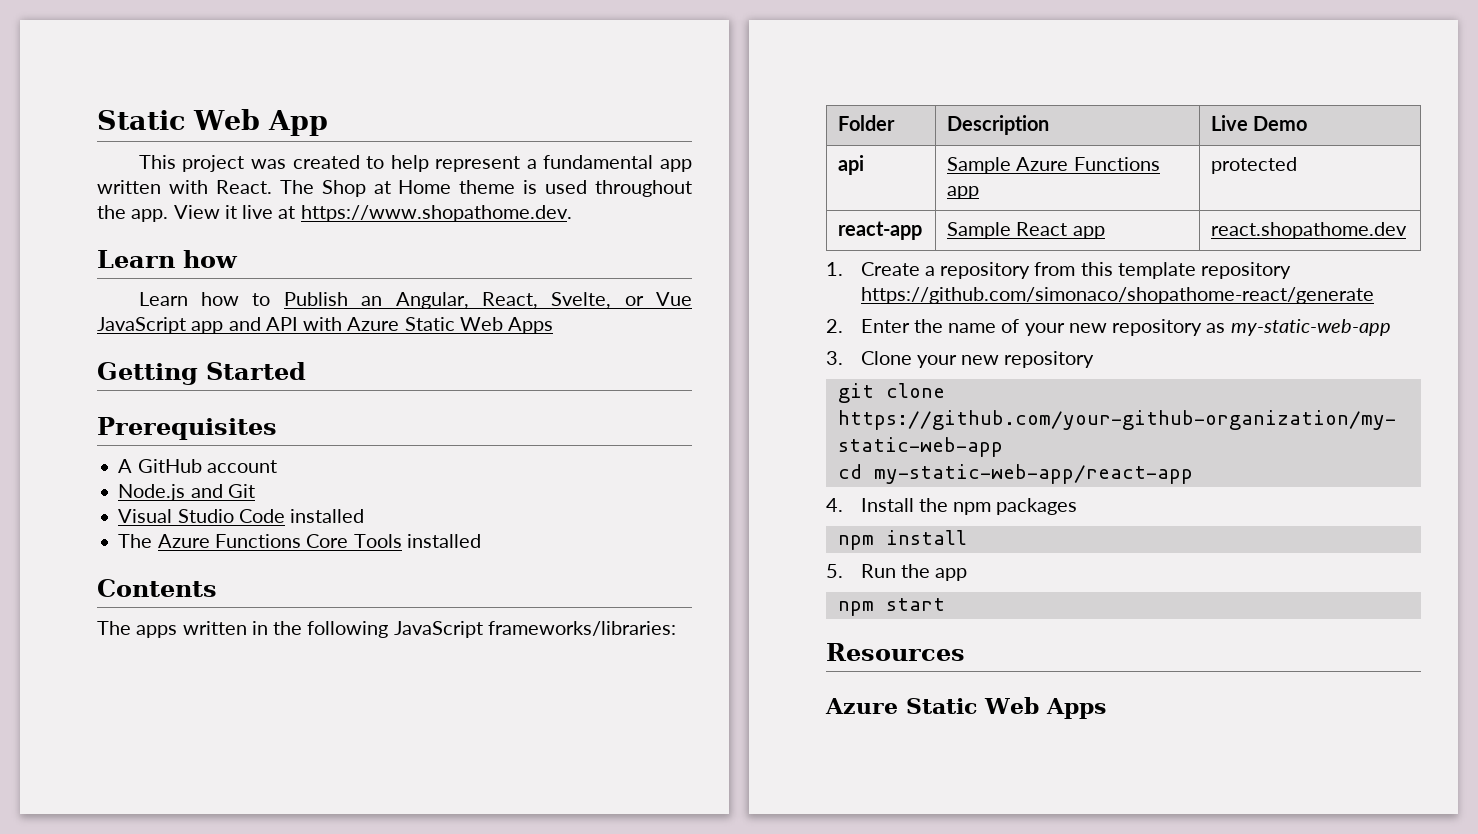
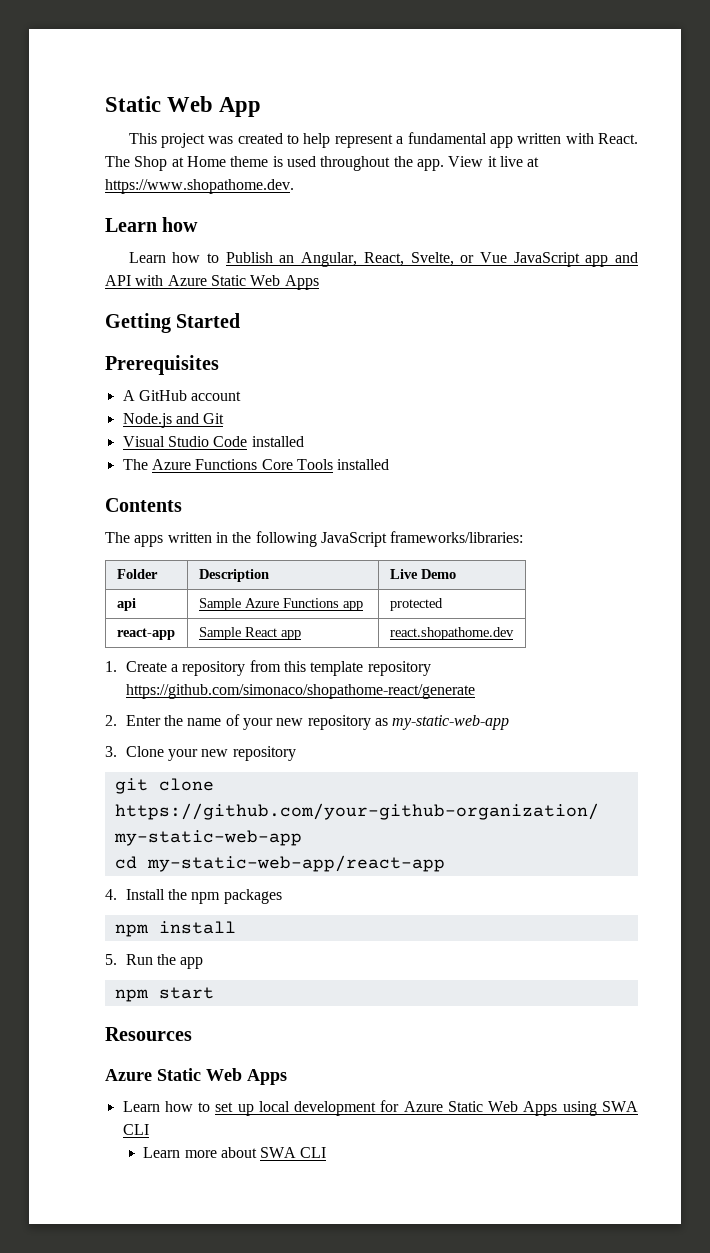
(1106, 708) none -> [122,1100,638,1116] [122,1124,149,1135] [143,1147,327,1158] // Learn how to set up local development for Azure Static Web Apps using SWA CLI // Learn more about SWA CLI

